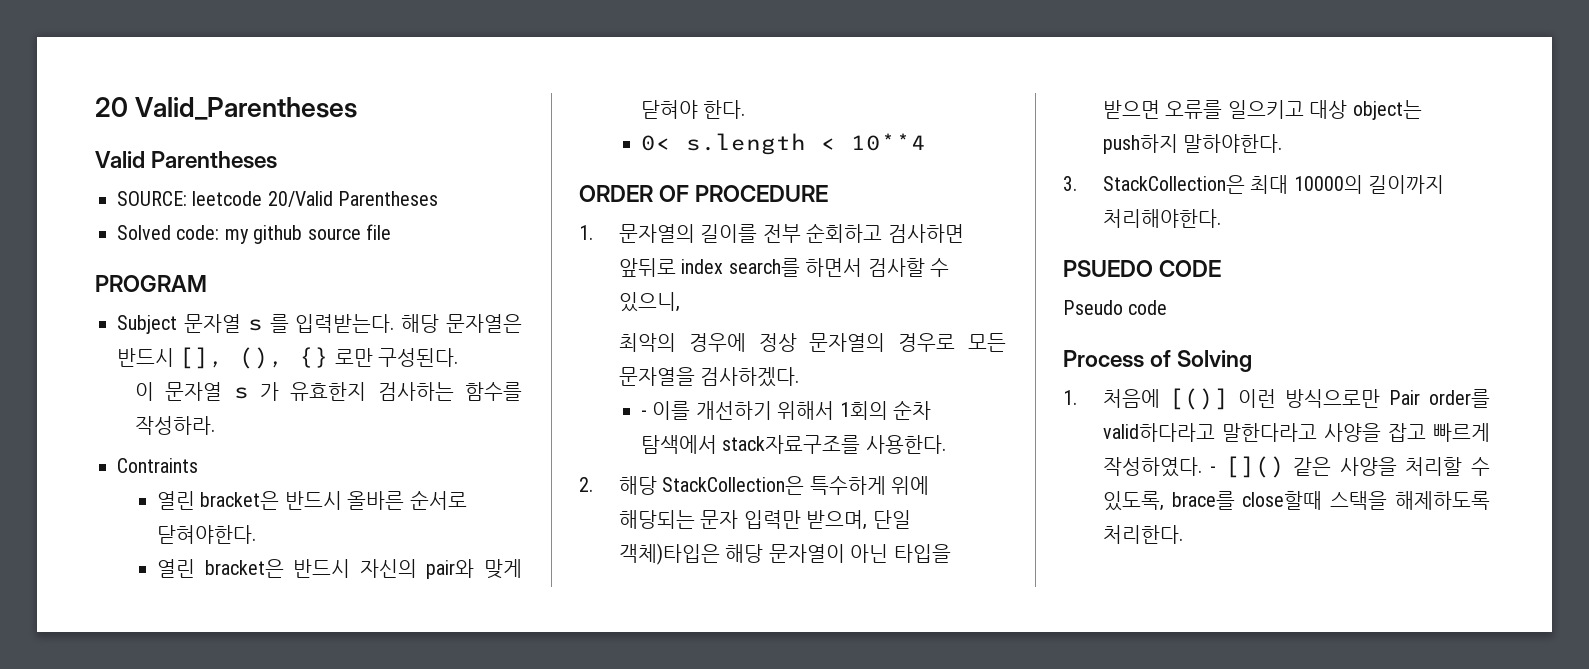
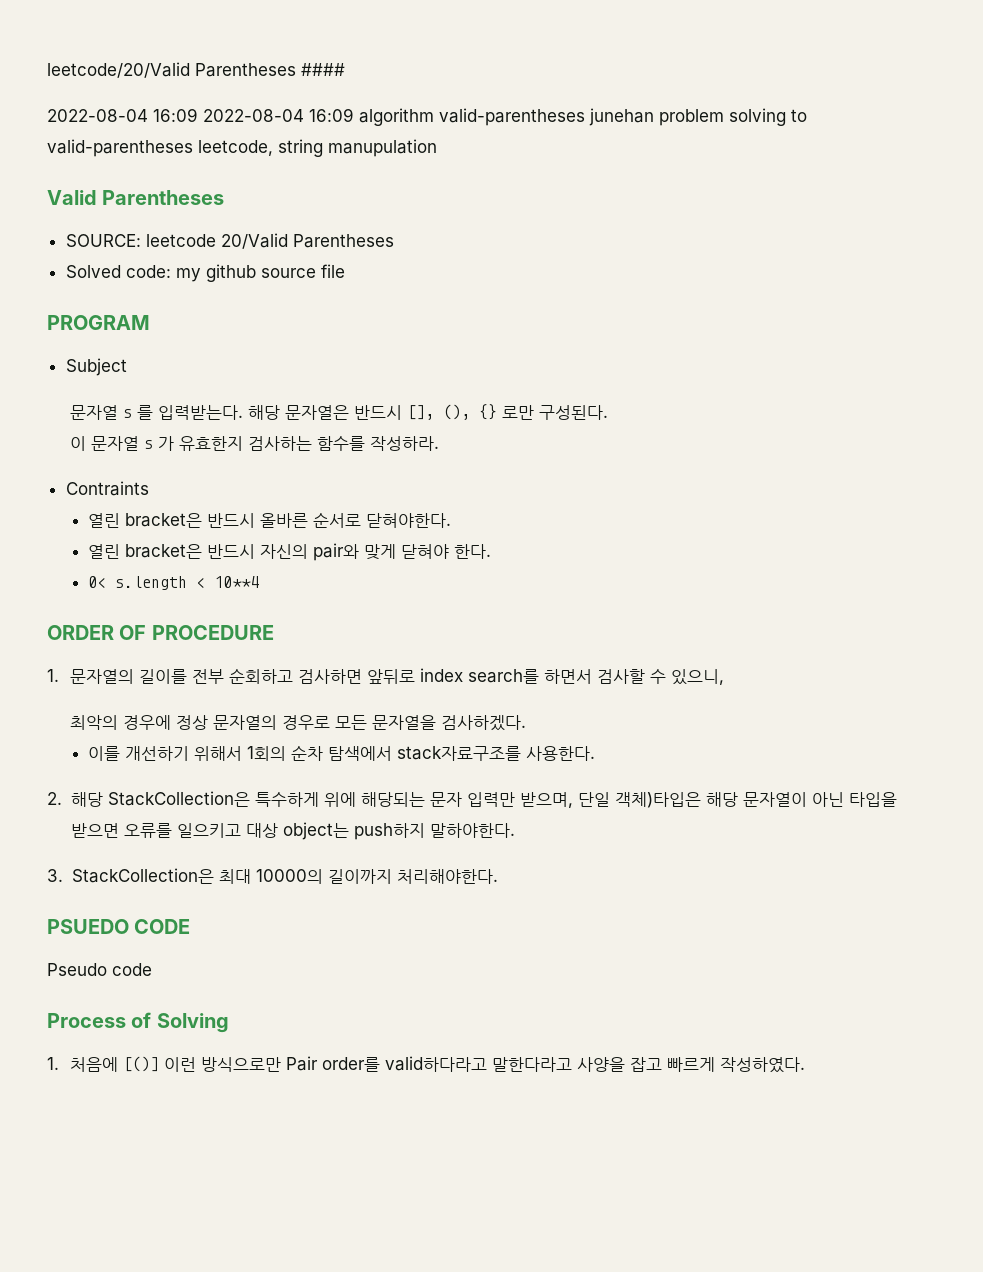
[95,97,358,120] 20 Valid_Parentheses -> [47,62,345,78] [47,108,807,126] [47,139,437,157] leetcode/20/Valid Parentheses #### // 2022-08-04 16:09 2022-08-04 16:09 algorithm valid-parentheses junehan problem solving to valid-parentheses leetcode, string manupulation
(177, 324) none -> (127, 367) //
[640,410,647,417] - -> (526, 723) none
[1210,456,1490,478] [1102,491,1490,511] [1102,525,1183,544] - []() 같은 사양을 처리할 수 있도록, brace를 close할때 스택을 해제하도록 처리한다. -> (805, 1065) none

